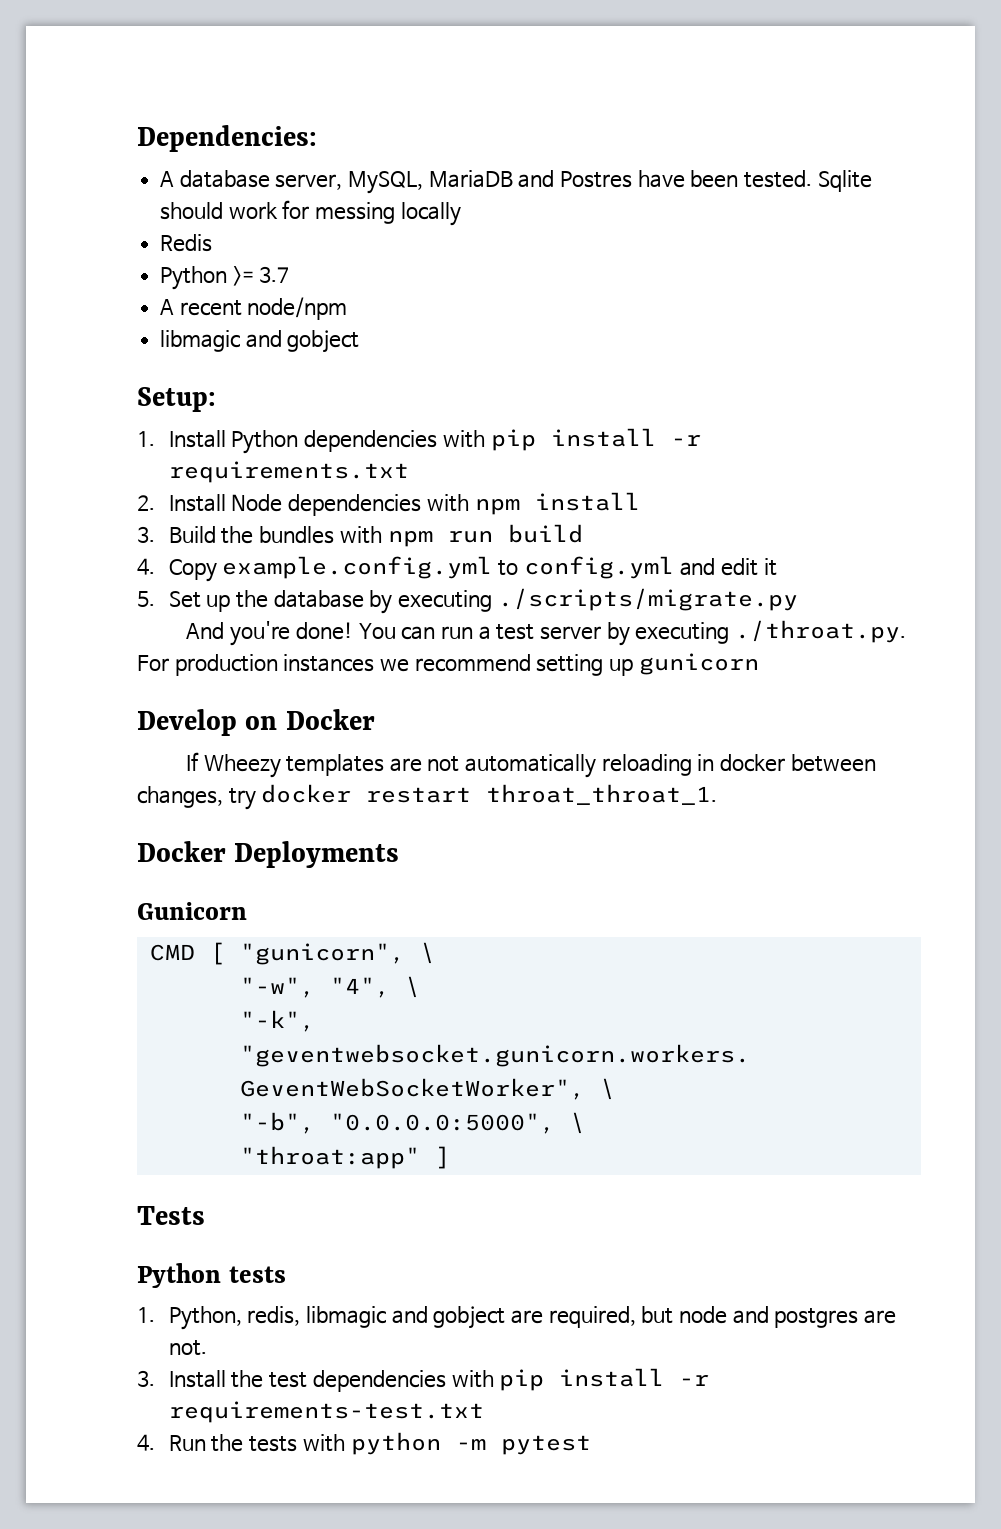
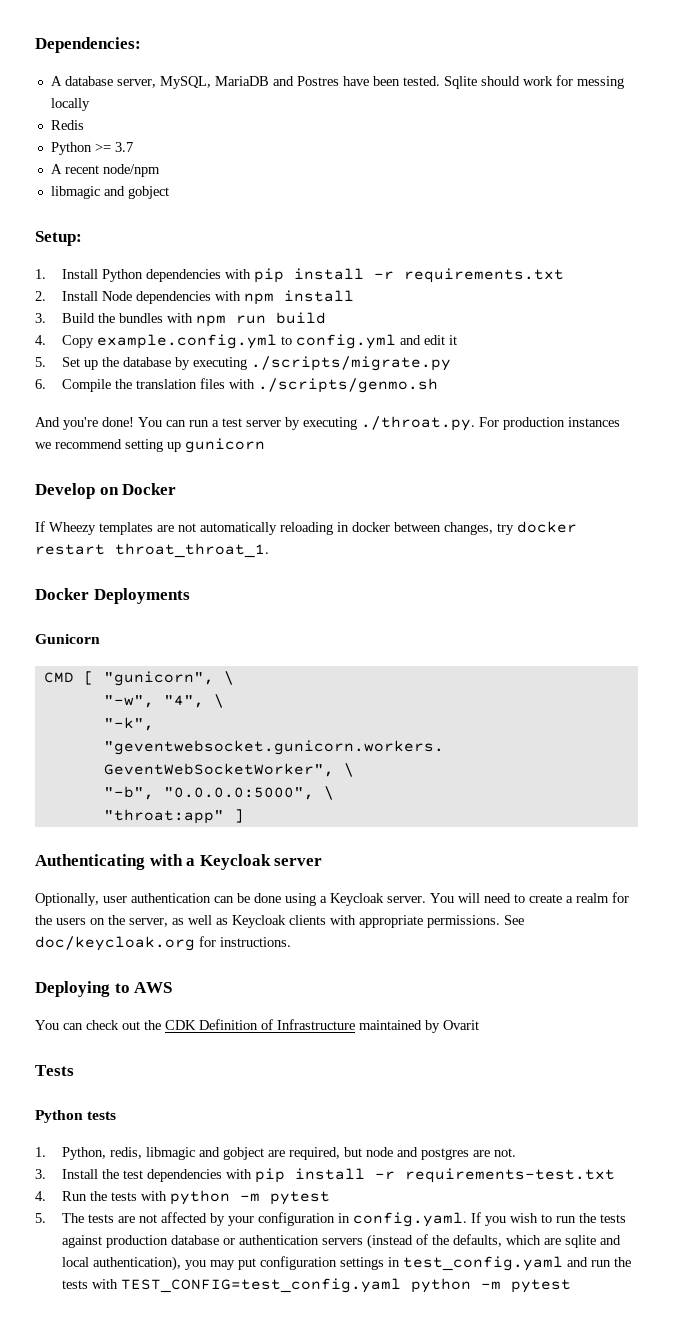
(798, 599) none -> [35,378,438,393] // 6. Compile the translation files with ./scripts/genmo.sh
(450, 1157) none -> [35,854,323,870] [35,892,629,906] [35,915,524,928] [35,936,291,951] [35,981,173,997] [35,1019,479,1033] // Authenticating with a Keycloak server // Optionally, user authentication can be done using a Keycloak server. You will need to create a realm for the users on the server, as well as Keycloak clients with appropriate permissions. See doc/keycloak.org for instructions. // Deploying to AWS // You can check out the CDK Definition of Infrastructure maintained by Ovarit
(591, 1445) none -> [35,1212,626,1227] [61,1234,621,1249] [61,1256,631,1271] [61,1278,571,1293] // 5. The tests are not affected by your configuration in config.yaml. If you wish to run the tests against production database or authentication servers (instead of the defaults, which are sqlite and local authentication), you may put configuration settings in test_config.yaml and run the tests with TEST_CONFIG=test_config.yaml python -m pytest

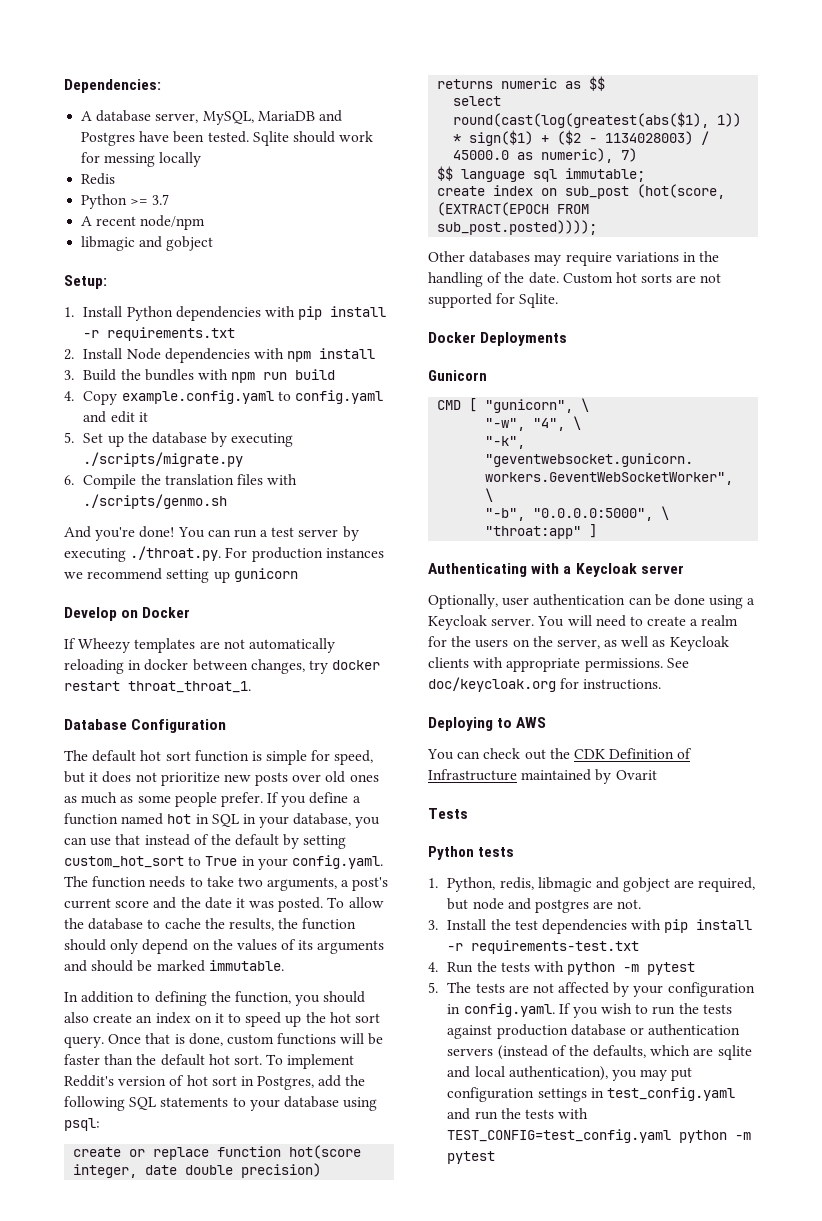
[296,76,339,86] Postres -> [81,132,136,146] Postgres
[96,334,396,349] example.config.yml to config.yml -> [121,390,383,404] example.config.yaml to config.yaml
(269, 550) none -> [64,719,227,733] [64,750,374,765] [64,771,379,786] [64,792,361,807] [64,813,381,828] [64,834,347,849] [64,855,383,870] [64,876,389,891] [64,897,384,912] [64,918,357,931] [64,939,385,954] [64,960,284,972] [64,991,366,1006] [64,1012,381,1027] [64,1033,384,1048] [64,1054,355,1069] [64,1075,366,1090] [64,1096,378,1111] [64,1118,100,1131] [73,1145,362,1160] [73,1163,322,1178] [437,76,606,91] [453,96,502,106] [453,112,742,128] [453,130,710,146] [453,148,638,163] [437,166,646,182] [437,184,726,199] [437,202,590,216] [437,220,598,235] [428,251,720,266] [428,272,722,287] [428,293,559,308] // Database Configuration // The default hot sort function is simple for speed, but it does not prioritize new posts over old ones as much as some people prefer. If you define a function named hot in SQL in your database, you can use that instead of the default by setting custom_hot_sort to True in your config.yaml. The function needs to take two arguments, a post's current score and the date it was posted. To allow the database to cache the results, the function should only depend on the values of its arguments and should be marked immutable. // In addition to defining the function, you should also create an index on it to speed up the hot sort query. Once that is done, custom functions will be faster than the default hot sort. To implement Reddit's version of hot sort in Postgres, add the following SQL statements to your database using psql: // create or replace function hot(score integer, date double precision) returns numeric as $$ // select round(cast(log(greatest(abs($1), 1)) * sign($1) + ($2 - 1134028003) / 45000.0 as numeric), 7) // $$ language sql immutable; // create index on sub_post (hot(score, (EXTRACT(EPOCH FROM sub_post.posted)))); // Other databases may require variations in the handling of the date. Custom hot sorts are not supported for Sqlite.

